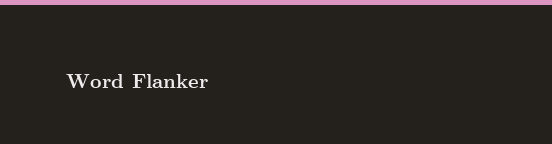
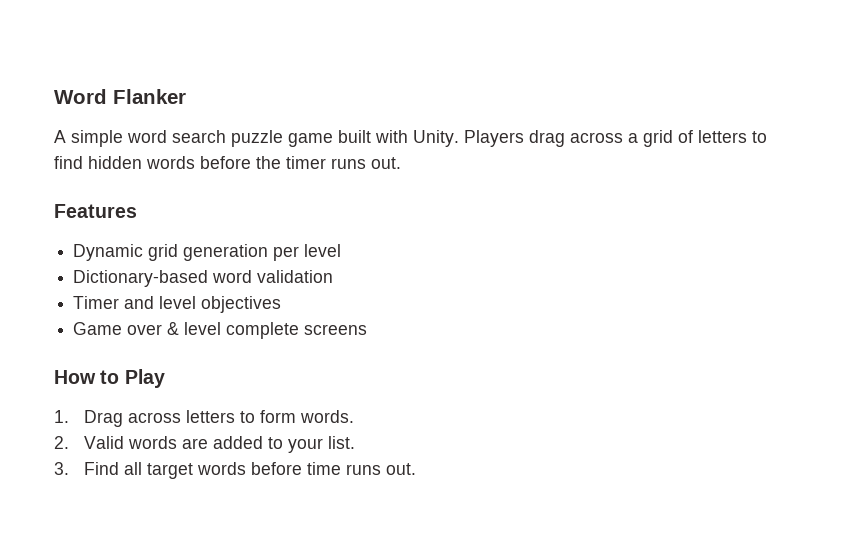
(208, 81) none -> [54,130,767,147] [54,156,401,169] [54,204,137,218] [73,244,342,261] [73,270,334,287] [73,296,282,313] [73,322,368,339] [54,369,165,388] [54,410,354,427] [54,436,355,453] [54,462,416,479] // A simple word search puzzle game built with Unity. Players drag across a grid of letters to find hidden words before the timer runs out. // Features // Dynamic grid generation per level // Dictionary-based word validation // Timer and level objectives // Game over & level complete screens // How to Play // 1. Drag across letters to form words. // 2. Valid words are added to your list. // 3. Find all target words before time runs out.

